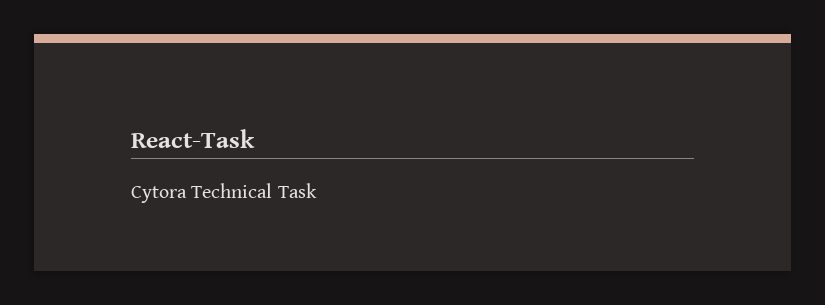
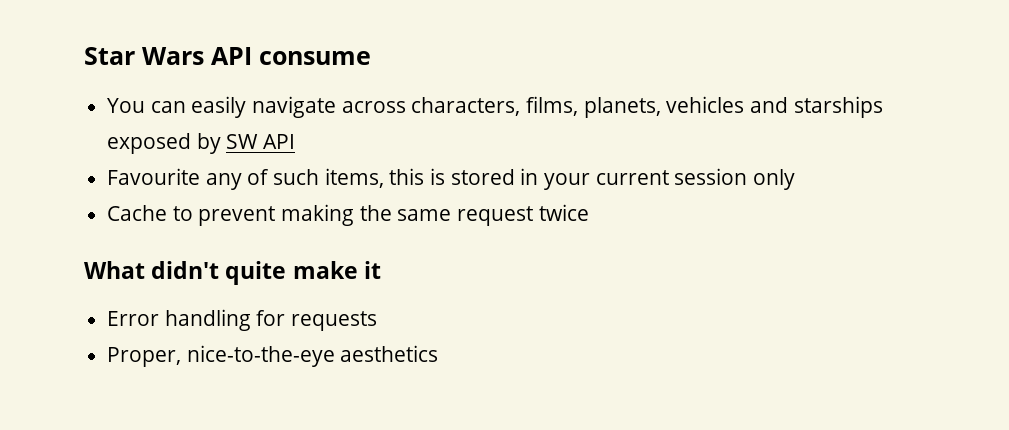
[131,129,255,148] [131,183,317,203] React-Task // Cytora Technical Task -> [84,47,371,65] [107,96,883,118] [107,133,296,154] [107,168,796,190] [107,204,589,226] [84,261,381,285] [107,309,378,331] [107,345,439,367] Star Wars API consume // You can easily navigate across characters, films, planets, vehicles and starships exposed by SW API // Favourite any of such items, this is stored in your current session only // Cache to prevent making the same request twice // What didn't quite make it // Error handling for requests // Proper, nice-to-the-eye aesthetics

